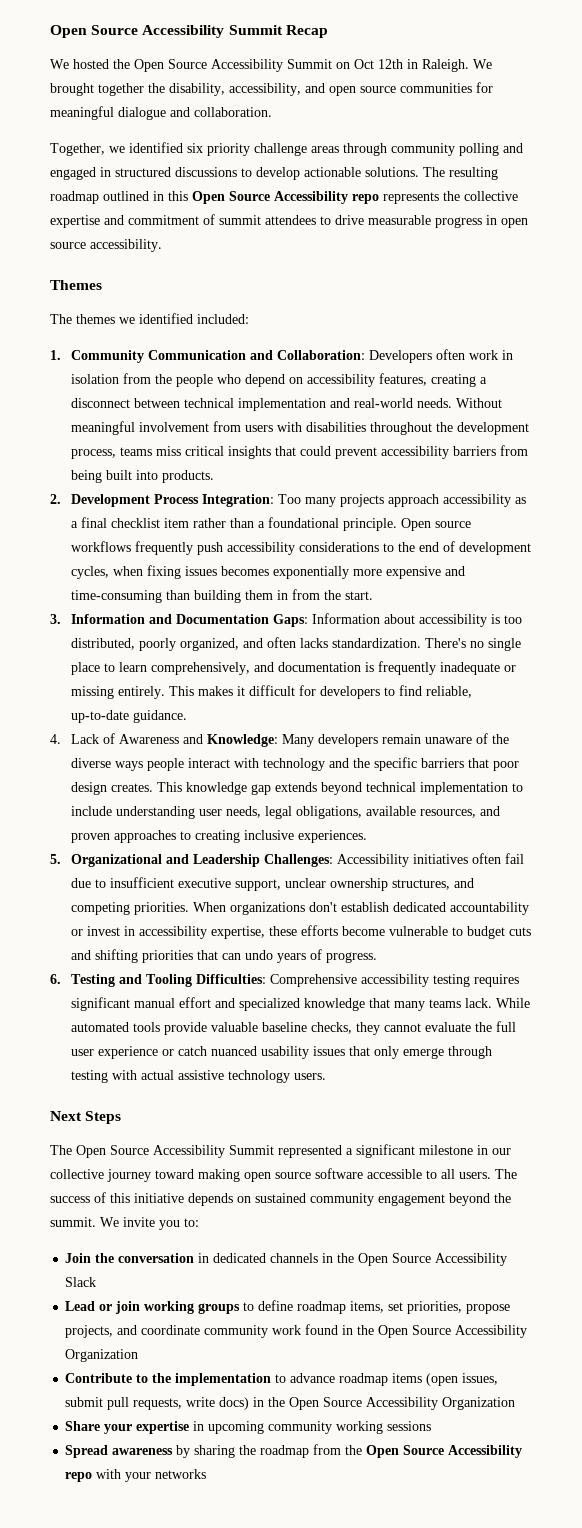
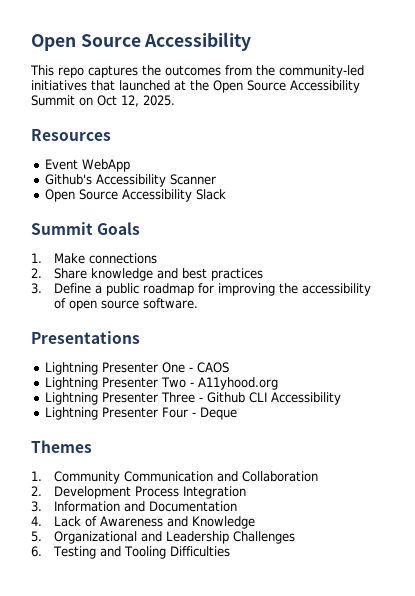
[50,25,328,38] [50,59,109,69] Open Source Accessibility Summit Recap // We hosted -> [31,32,252,51] [30,65,364,78] [31,80,186,91] Open Source Accessibility // This repo captures the outcomes from the community-led initiatives that launched at
[378,59,492,72] [50,82,493,96] [50,106,272,120] [50,142,523,156] [50,167,498,180] [50,191,518,204] [50,214,528,228] [50,239,162,252] [50,280,102,290] [50,313,249,324] [50,349,514,363] [71,373,488,387] [71,398,503,411] [71,421,530,435] [71,445,529,459] [71,470,215,483] [50,494,527,507] [71,517,472,531] [71,541,532,555] [71,565,466,579] [71,589,374,603] [50,613,523,627] [71,637,522,651] [71,661,517,675] [71,685,473,699] [71,710,188,723] 12th in Raleigh. We brought together the disability, accessibility, and open source communities for meaningful dialogue and collaboration. // Together, we identified six priority challenge areas through community polling and engaged in structured discussions to develop actionable solutions. The resulting roadmap outlined in this Open Source Accessibility repo represents the collective expertise and commitment of summit attendees to drive measurable progress in open source accessibility. // Themes // The themes we identified included: // 1. Community Communication and Collaboration: Developers often work in isolation from the people who depend on accessibility features, creating a disconnect between technical implementation and real-world needs. Without meaningful involvement from users with disabilities throughout the development process, teams miss critical insights that could prevent accessibility barriers from being built into products. // 2. Development Process Integration: Too many projects approach accessibility as a final checklist item rather than a foundational principle. Open source workflows frequently push accessibility considerations to the end of development cycles, when fixing issues becomes exponentially more expensive and time-consuming than building them in from the start. // 3. Information and Documentation Gaps: Information about accessibility is too distributed, poorly organized, and often lacks standardization. There's no single place to learn comprehensively, and documentation is frequently inadequate or missing entirely. This makes it difficult for developers to find reliable, up-to-date guidance. -> [121,95,175,107] [31,129,111,141] [44,159,130,172] [44,174,216,187] [44,189,226,202] [31,222,141,235] [31,253,157,264] [31,268,263,281] [31,283,371,296] [53,298,198,311] [31,331,140,344] [44,362,229,375] [44,377,278,390] [44,392,341,405] [44,407,237,420] [31,440,92,453] [31,471,318,484] [31,486,246,499] [31,501,237,512] 12, 2025. // Resources // Event WebApp // Github's Accessibility Scanner // Open Source Accessibility Slack // Summit Goals // 1. Make connections // 2. Share knowledge and best practices // 3. Define a public roadmap for improving the accessibility of open source software. // Presentations // Lightning Presenter One - CAOS // Lightning Presenter Two - A11yhood.org // Lightning Presenter Three - Github CLI Accessibility // Lightning Presenter Four - Deque // Themes // 1. Community Communication and Collaboration // 2. Development Process Integration // 3. Information and Documentation
[207,733,510,747] [71,757,520,771] [71,782,524,795] [71,806,501,819] [71,830,368,843] [50,853,525,867] [71,877,475,891] [71,902,530,915] [71,925,532,939] [71,949,378,963] [50,974,520,987] [71,997,531,1011] [71,1021,517,1035] [71,1046,493,1059] [71,1070,327,1083] [50,1111,122,1124] [50,1144,511,1158] [50,1168,517,1182] [50,1192,511,1206] [50,1217,199,1230] [65,1253,508,1266] [65,1277,97,1287] [65,1300,511,1314] [65,1324,528,1338] [65,1349,139,1362] [65,1373,499,1386] [65,1397,516,1410] [65,1421,432,1434] [65,1444,523,1458] [65,1469,207,1482] Knowledge: Many developers remain unaware of the diverse ways people interact with technology and the specific barriers that poor design creates. This knowledge gap extends beyond technical implementation to include understanding user needs, legal obligations, available resources, and proven approaches to creating inclusive experiences. // 5. Organizational and Leadership Challenges: Accessibility initiatives often fail due to insufficient executive support, unclear ownership structures, and competing priorities. When organizations don't establish dedicated accountability or invest in accessibility expertise, these efforts become vulnerable to budget cuts and shifting priorities that can undo years of progress. // 6. Testing and Tooling Difficulties: Comprehensive accessibility testing requires significant manual effort and specialized knowledge that many teams lack. While automated tools provide valuable baseline checks, they cannot evaluate the full user experience or catch nuanced usability issues that only emerge through testing with actual assistive technology users. // Next Steps // The Open Source Accessibility Summit represented a significant milestone in our collective journey toward making open source software accessible to all users. The success of this initiative depends on sustained community engagement beyond the summit. We invite you to: // Join the conversation in dedicated channels in the Open Source Accessibility Slack // Lead or join working groups to define roadmap items, set priorities, propose projects, and coordinate community work found in the Open Source Accessibility Organization // Contribute to the implementation to advance roadmap items (open issues, submit pull requests, write docs) in the Open Source Accessibility Organization // Share your expertise in upcoming community working sessions // Spread awareness by sharing the roadmap from the Open Source Accessibility repo with your networks -> [191,516,255,529] [31,531,295,544] [31,546,230,559] Knowledge // 5. Organizational and Leadership Challenges // 6. Testing and Tooling Difficulties

